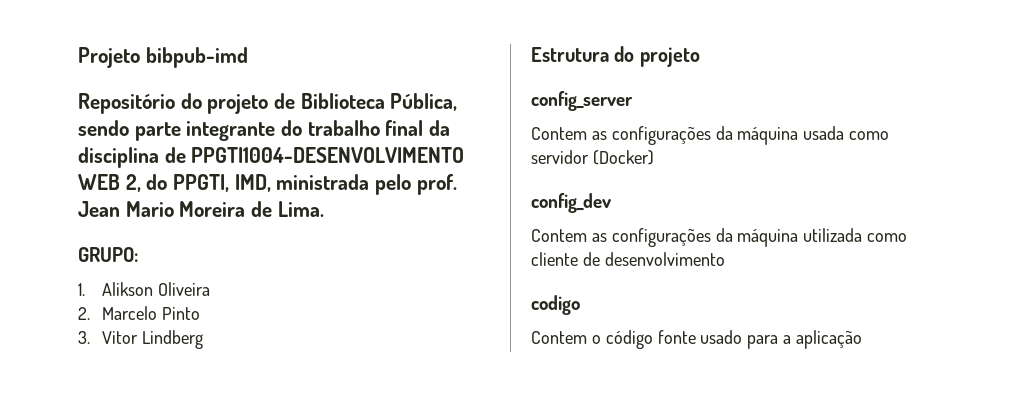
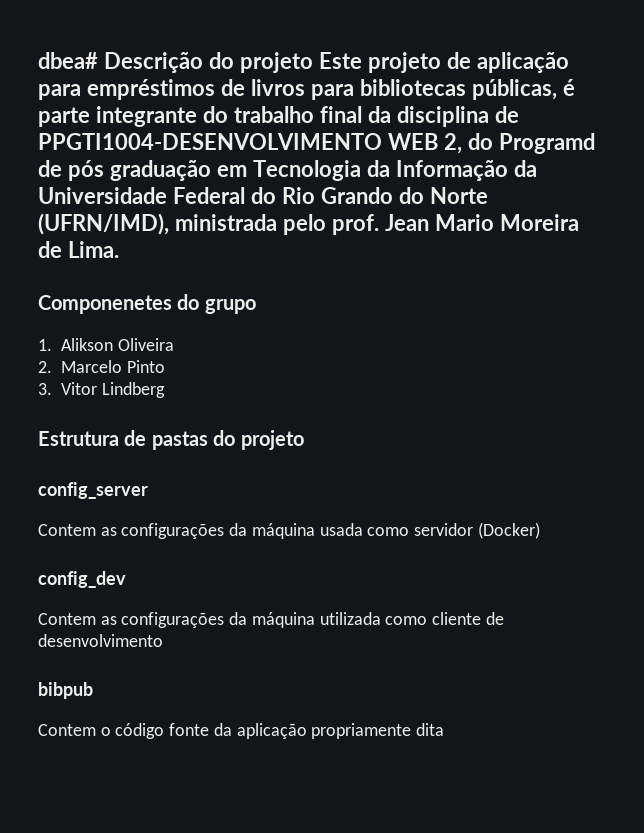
[78,47,248,68] [78,93,458,114] [78,120,129,136] Projeto bibpub-imd // Repositório do projeto de Biblioteca Pública, sendo -> [38,52,569,73] [38,79,575,100] dbea# Descrição do projeto Este projeto de aplicação para empréstimos de livros para bibliotecas públicas, é
[173,174,271,192] PPGTI, IMD, -> [498,133,595,154] [38,160,537,181] [38,187,488,204] [38,213,169,235] Programd de pós graduação em Tecnologia da Informação da Universidade Federal do Rio Grando do Norte (UFRN/IMD),
[78,247,138,262] GRUPO: -> [38,294,256,314] Componenetes do grupo
(609, 54) none -> [124,430,208,450] de pastas
[531,295,580,315] codigo -> [38,682,93,699] bibpub
[700,330,863,349] usado para a aplicação -> [213,723,445,739] da aplicação propriamente dita

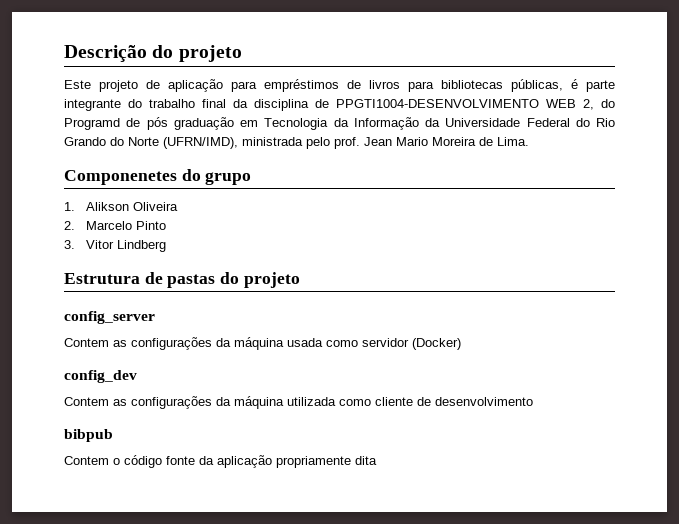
[38,52,98,69] dbea# -> (64, 53) none
(313, 62) none -> (242, 53) //

